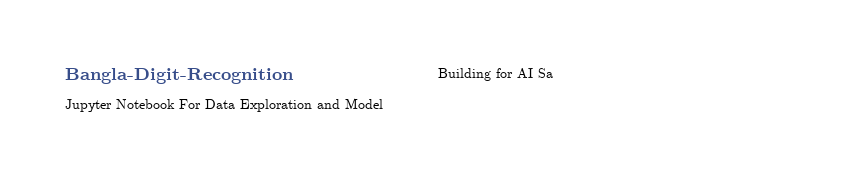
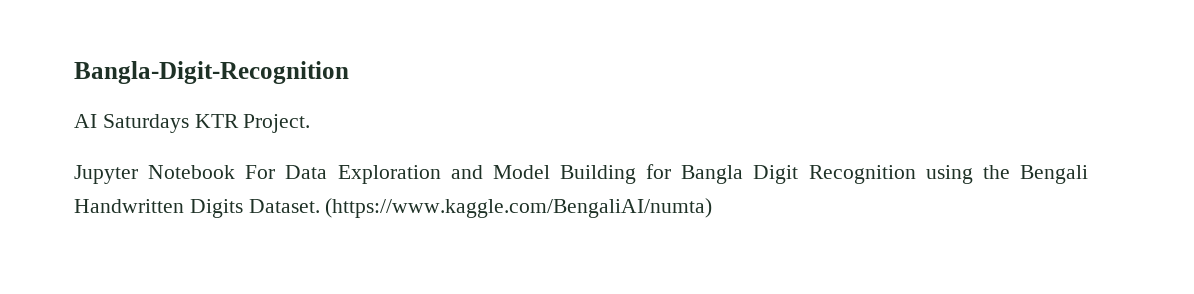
(294, 76) none -> [74,114,311,133] // AI Saturdays KTR Project.
[517,68,553,79] AI Sa -> [681,165,1088,184] [74,198,713,218] Bangla Digit Recognition using the Bengali Handwritten Digits Dataset. (https://www.kaggle.com/BengaliAI/numta)

